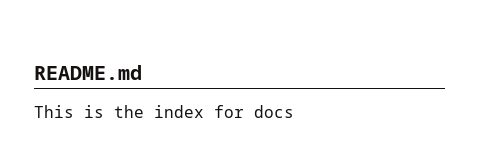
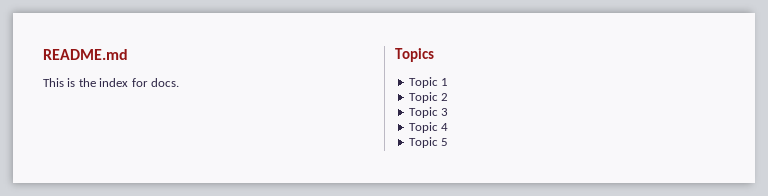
[254,105,294,118] docs -> [150,78,179,87] [395,48,434,62] [408,77,449,88] [408,92,449,103] [408,107,449,118] [408,122,449,133] [408,137,449,148] docs. // Topics // Topic 1 // Topic 2 // Topic 3 // Topic 4 // Topic 5

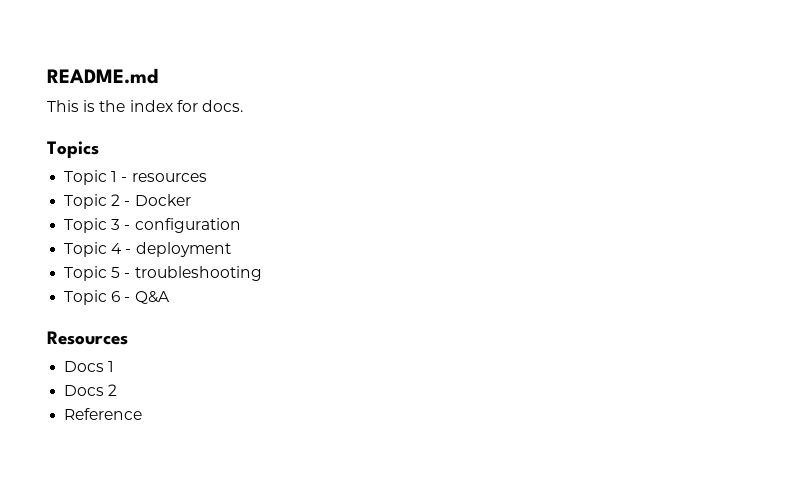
(449, 82) none -> [121,173,207,182] - resources
(449, 97) none -> [124,194,191,206] - Docker
(449, 112) none -> [124,218,241,233] - configuration
(449, 127) none -> [125,242,231,257] - deployment
(449, 142) none -> [124,266,262,281] [64,290,170,305] [47,331,128,345] [64,361,115,372] [64,384,118,396] [64,408,143,420] - troubleshooting // Topic 6 - Q&A // Resources // Docs 1 // Docs 2 // Reference

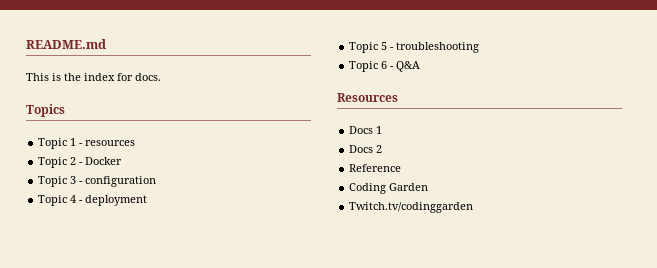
(143, 414) none -> [349,183,429,194] [349,202,474,213] // Coding Garden // Twitch.tv/codinggarden

